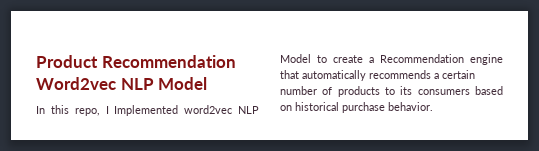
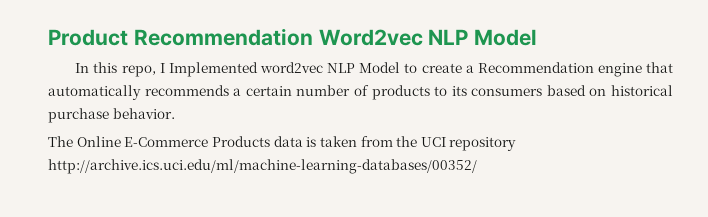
(433, 106) none -> [48,136,517,151] [48,159,477,174] // The Online E-Commerce Products data is taken from the UCI repository http://archive.ics.uci.edu/ml/machine-learning-databases/00352/

